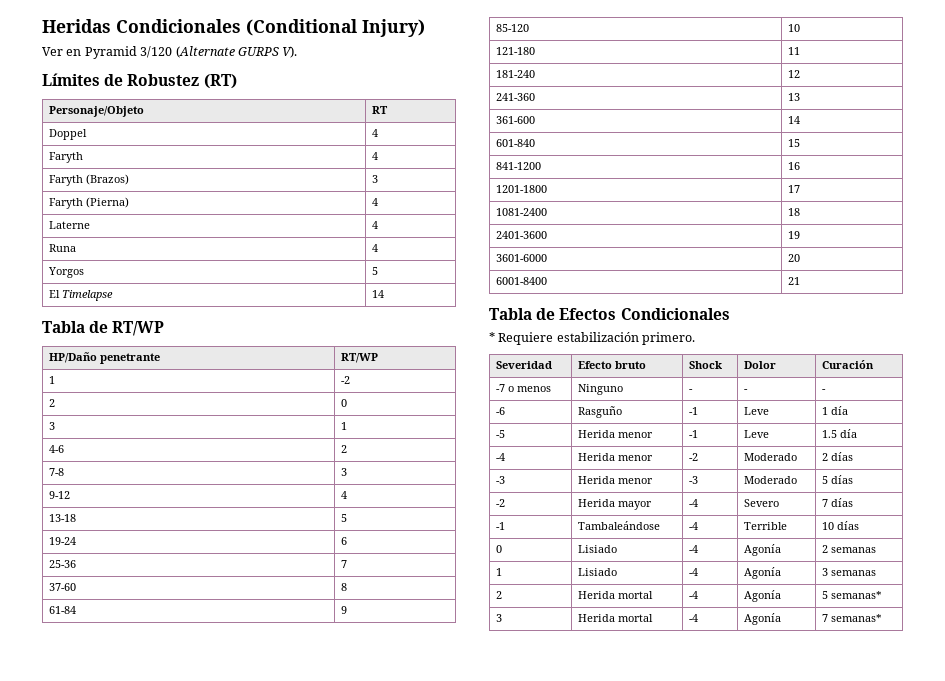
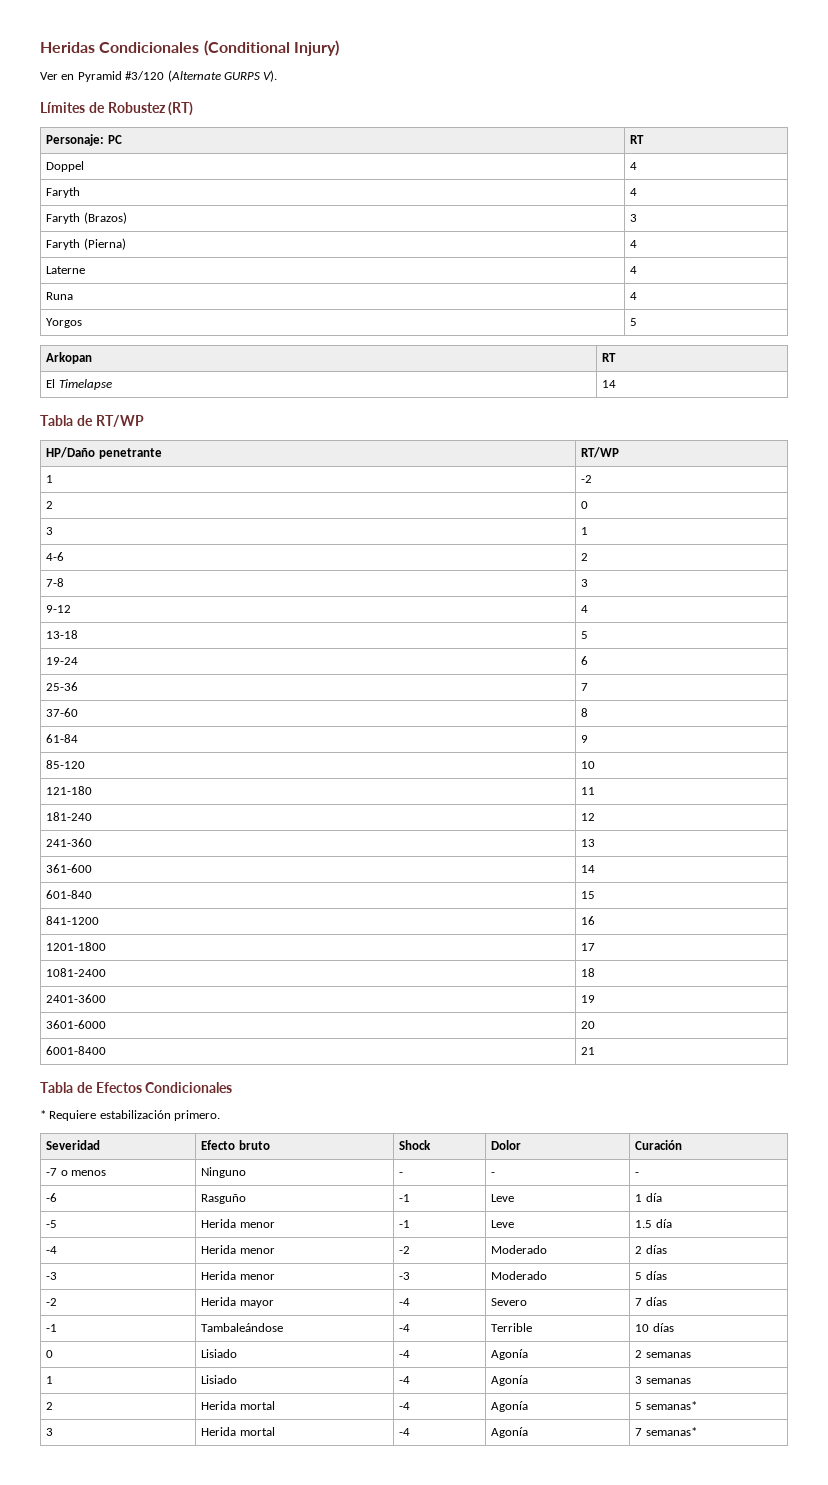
[140,46,173,58] 3/120 -> [125,71,165,80] #3/120
[49,106,145,117] Personaje/Objeto -> [46,134,122,146] Personaje: PC
(379, 271) none -> [46,352,93,364] [602,353,617,362] // Arkopan | RT

